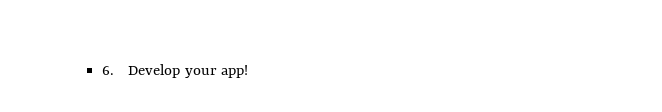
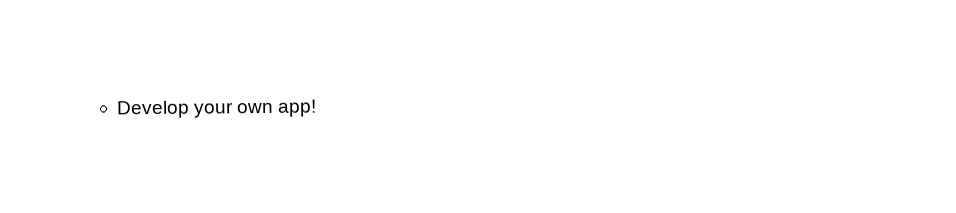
[102,66,115,75] 6. -> (115, 109) none
(217, 73) none -> [236,102,275,114] own

